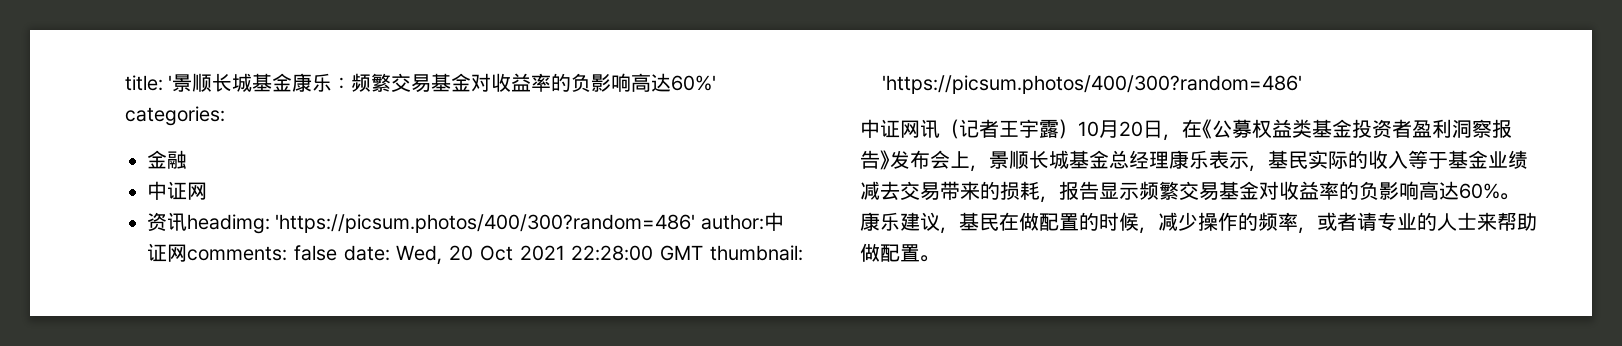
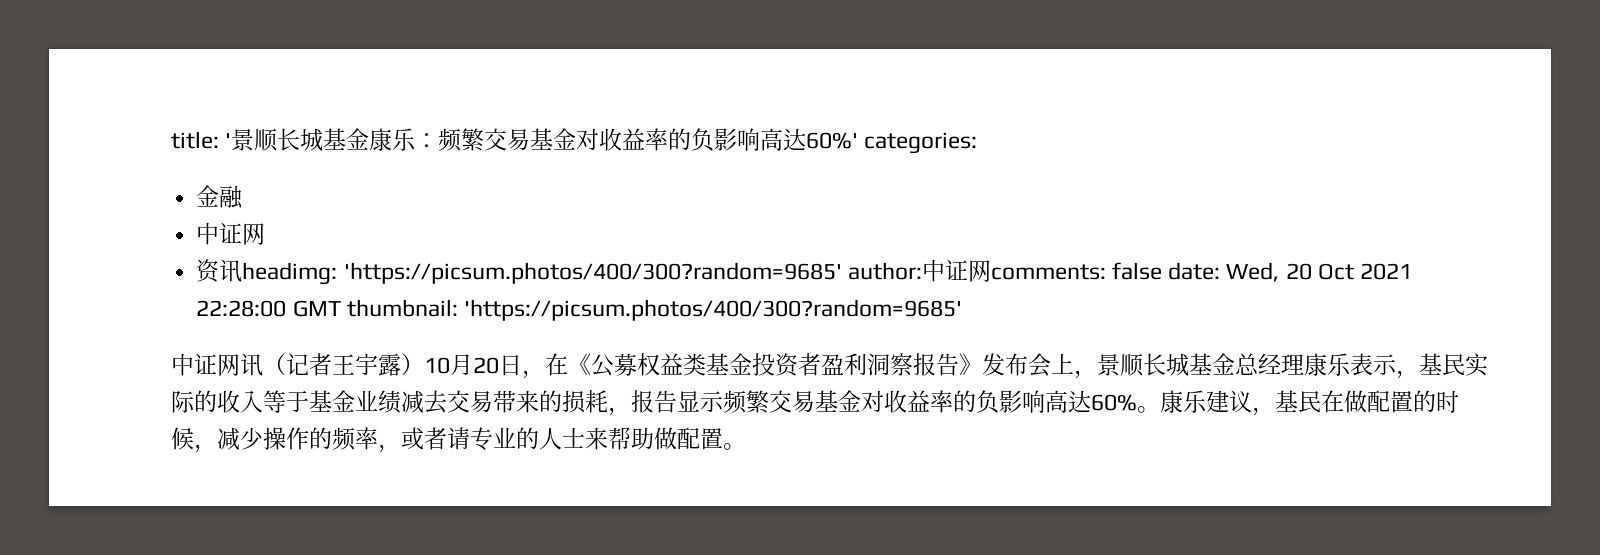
[275,214,696,233] 'https://picsum.photos/400/300?random=486' -> [343,262,842,284] 'https://picsum.photos/400/300?random=9685'
[882,75,1302,94] 'https://picsum.photos/400/300?random=486' -> [463,299,962,321] 'https://picsum.photos/400/300?random=9685'

